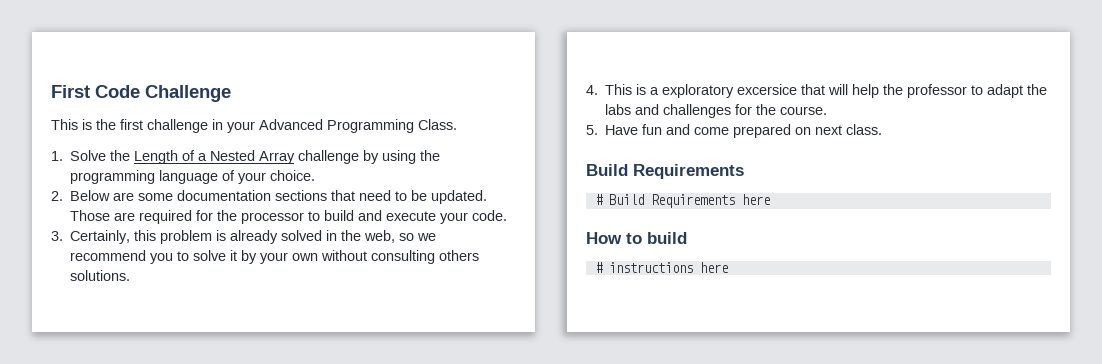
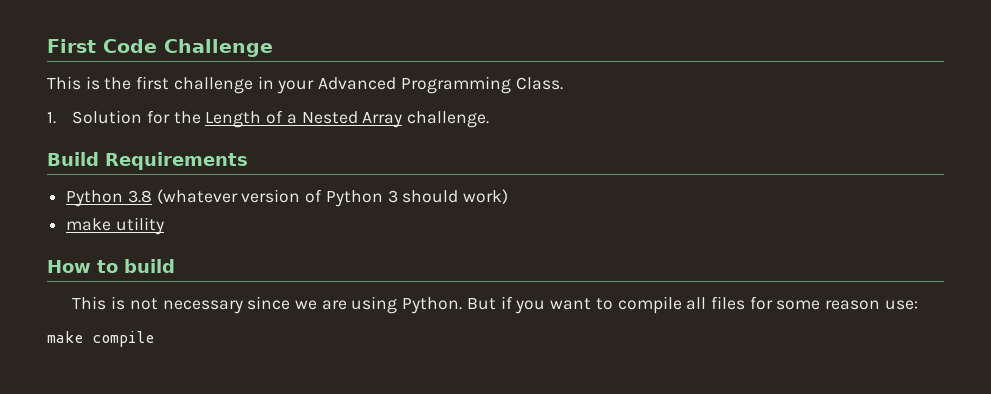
[70,150,107,161] Solve -> [72,110,170,124] Solution for
[298,150,441,164] [70,170,316,184] [51,190,488,204] [70,210,508,224] [51,230,437,244] [70,250,480,264] [70,270,131,281] [586,84,1048,98] [605,104,828,118] [586,124,883,138] [586,164,744,179] [594,194,770,208] [586,232,687,244] [594,262,728,273] challenge by using the programming language of your choice. // 2. Below are some documentation sections that need to be updated. Those are required for the processor to build and execute your code. // 3. Certainly, this problem is already solved in the web, so we recommend you to solve it by your own without consulting others solutions. // 4. This is a exploratory excersice that will help the professor to adapt the labs and challenges for the course. // 5. Have fun and come prepared on next class. // Build Requirements // # Build Requirements here // How to build // # instructions here -> [407,111,490,128] [47,152,248,170] [66,189,509,207] [66,217,164,235] [47,259,175,273] [72,296,918,314] [47,331,154,347] challenge. // Build Requirements // Python 3.8 (whatever version of Python 3 should work) // make utility // How to build // This is not necessary since we are using Python. But if you want to compile all files for some reason use: // make compile

